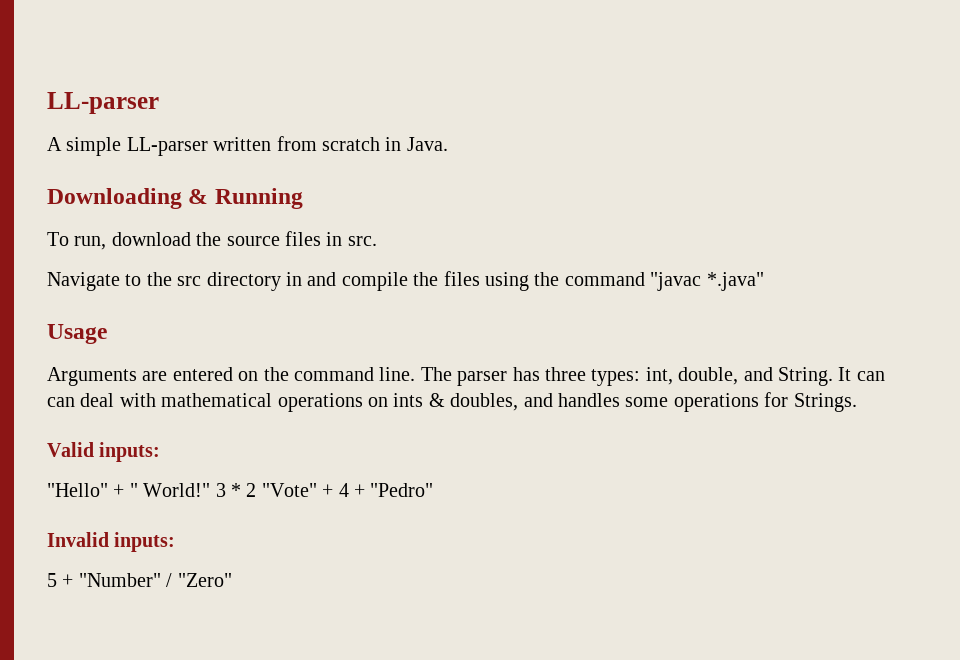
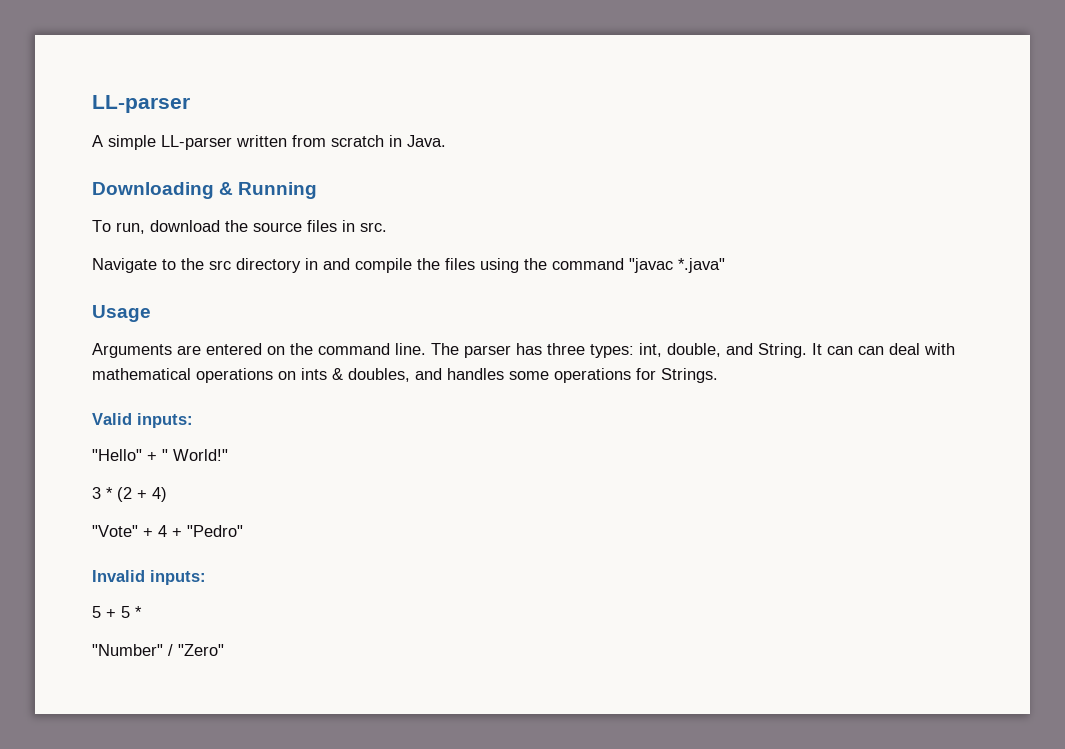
(211, 490) none -> (228, 455) //
[246,483,257,497] 2 -> [117,487,167,502] (2 + 4) //
(74, 580) none -> [121,606,142,618] 5 * //

